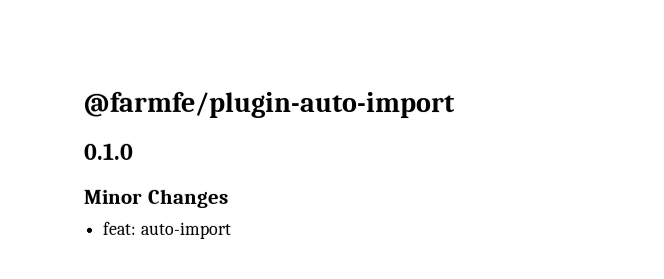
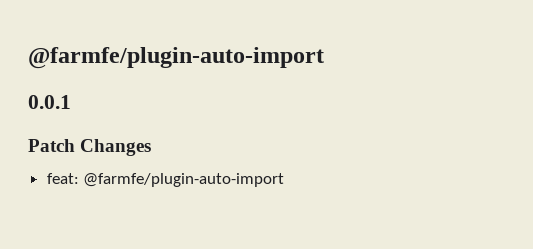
[83,142,133,160] [83,189,142,204] 0.1.0 // Minor -> [28,95,71,109] [28,139,75,152] 0.0.1 // Patch
[139,221,231,239] auto-import -> [83,173,285,187] @farmfe/plugin-auto-import

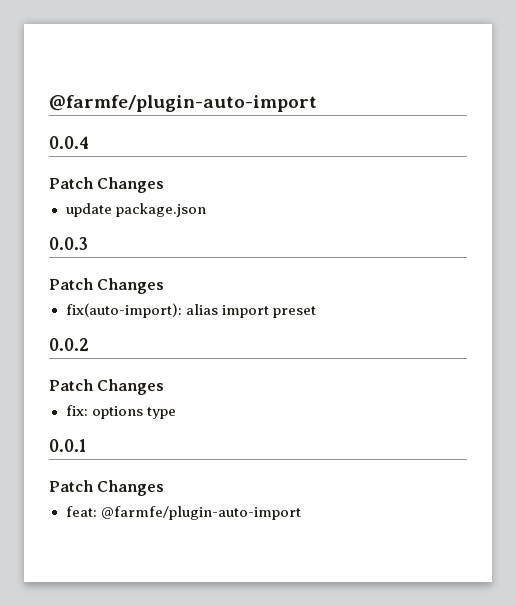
[28,47,324,69] @farmfe/plugin-auto-import -> [49,95,317,112] [49,136,89,149] [49,177,165,193] [65,203,206,217] [49,237,88,250] [49,278,165,294] [65,303,316,318] [49,338,89,351] [49,379,165,395] [65,405,176,419] @farmfe/plugin-auto-import // 0.0.4 // Patch Changes // update package.json // 0.0.3 // Patch Changes // fix(auto-import): alias import preset // 0.0.2 // Patch Changes // fix: options type

